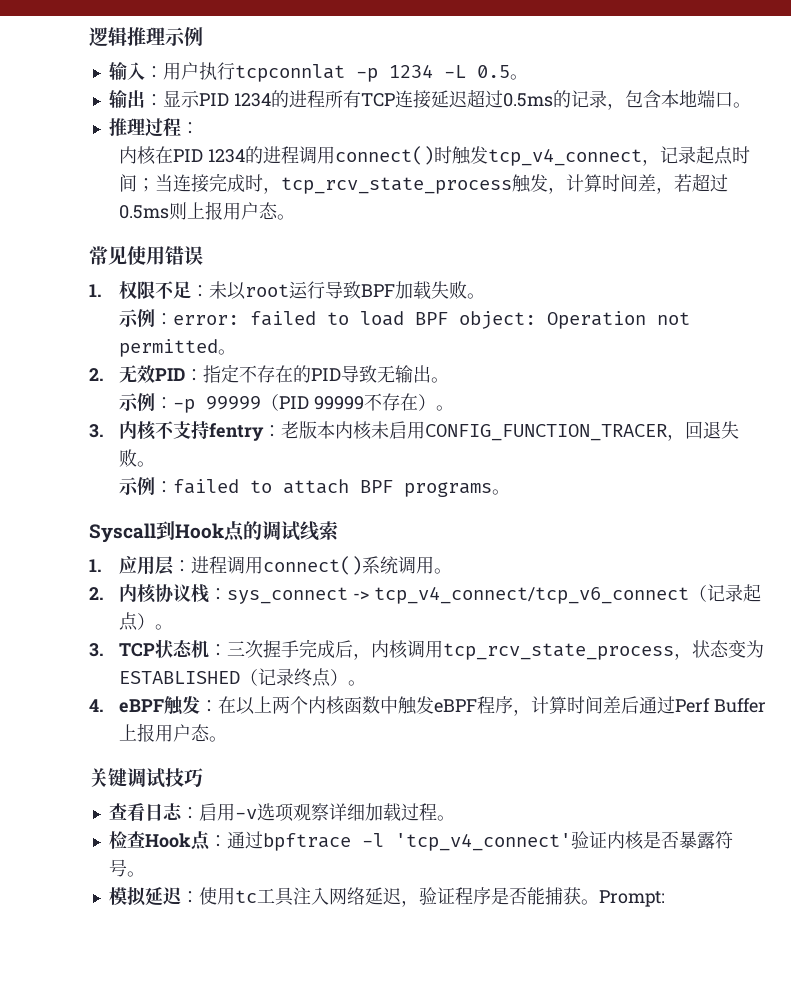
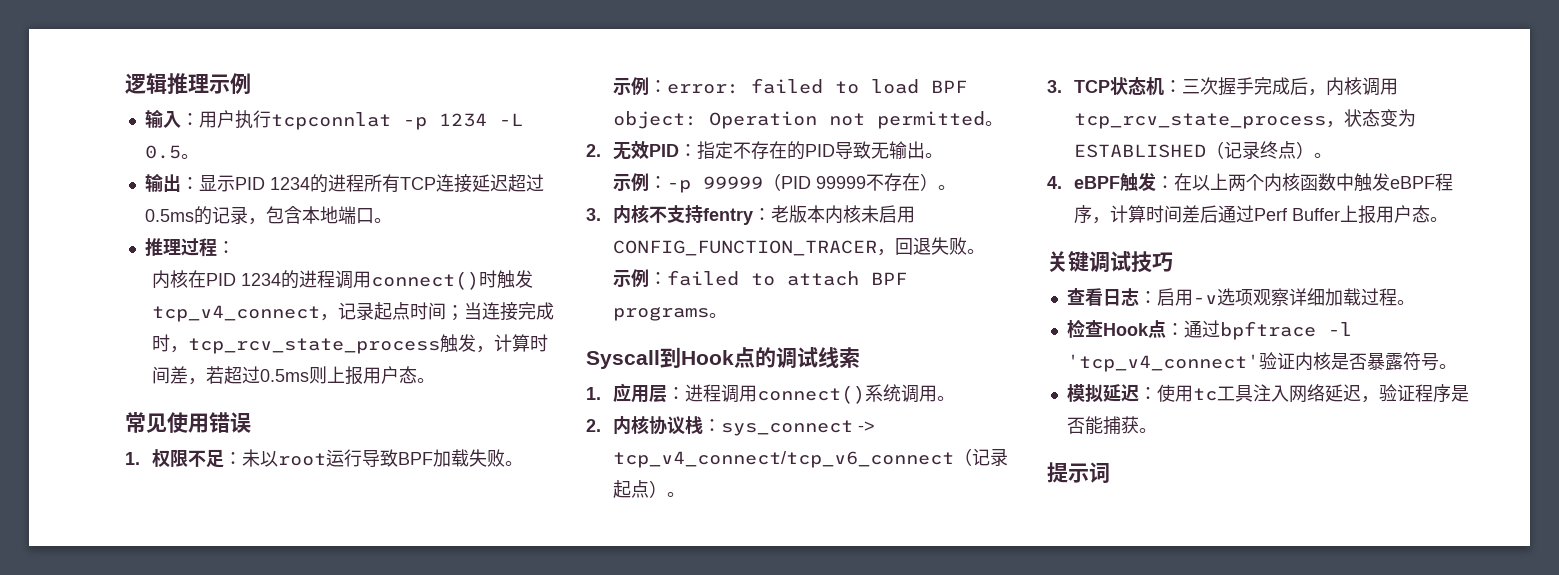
[598,890,665,907] Prompt: -> [1047,462,1110,483] // 提示词

